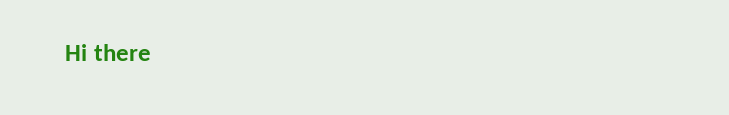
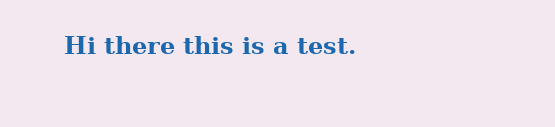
(151, 52) none -> [183,36,356,54] this is a test.

